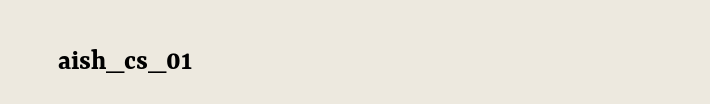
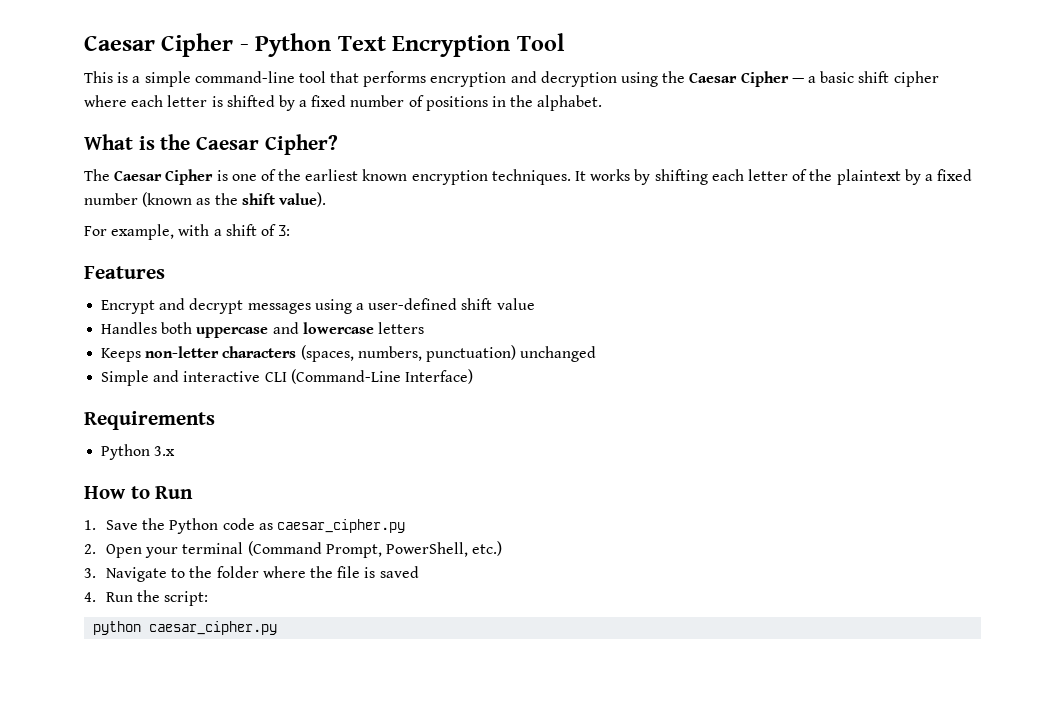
[58,49,192,73] aish_cs_01 -> [84,33,565,57] [84,71,939,87] [84,95,603,111] [84,134,338,155] [84,169,973,185] [84,192,326,207] [84,224,291,240] [84,266,165,279] [101,298,535,314] [101,322,424,338] [101,345,597,362] [101,369,473,386] [84,411,215,430] [101,444,176,460] [84,486,194,499] [84,518,406,534] [84,541,503,558] [84,566,419,582] [84,590,209,606] [93,621,278,635] Caesar Cipher - Python Text Encryption Tool // This is a simple command-line tool that performs encryption and decryption using the Caesar Cipher — a basic shift cipher where each letter is shifted by a fixed number of positions in the alphabet. // What is the Caesar Cipher? // The Caesar Cipher is one of the earliest known encryption techniques. It works by shifting each letter of the plaintext by a fixed number (known as the shift value). // For example, with a shift of 3: // Features // Encrypt and decrypt messages using a user-defined shift value // Handles both uppercase and lowercase letters // Keeps non-letter characters (spaces, numbers, punctuation) unchanged // Simple and interactive CLI (Command-Line Interface) // Requirements // Python 3.x // How to Run // 1. Save the Python code as caesar_cipher.py // 2. Open your terminal (Command Prompt, PowerShell, etc.) // 3. Navigate to the folder where the file is saved // 4. Run the script: // python caesar_cipher.py

